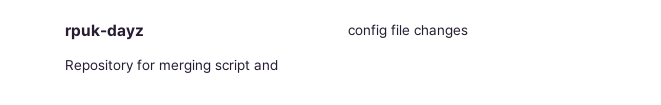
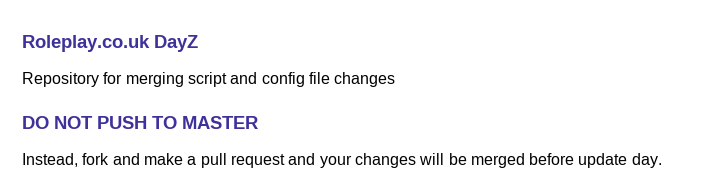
[65,24,144,40] rpuk-dayz -> [22,35,198,52] Roleplay.co.uk DayZ
(468, 31) none -> [22,116,258,129] [22,153,662,168] // DO NOT PUSH TO MASTER // Instead, fork and make a pull request and your changes will be merged before update day.

